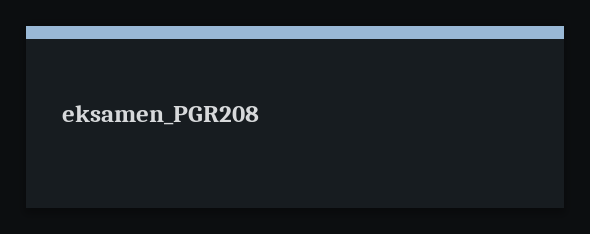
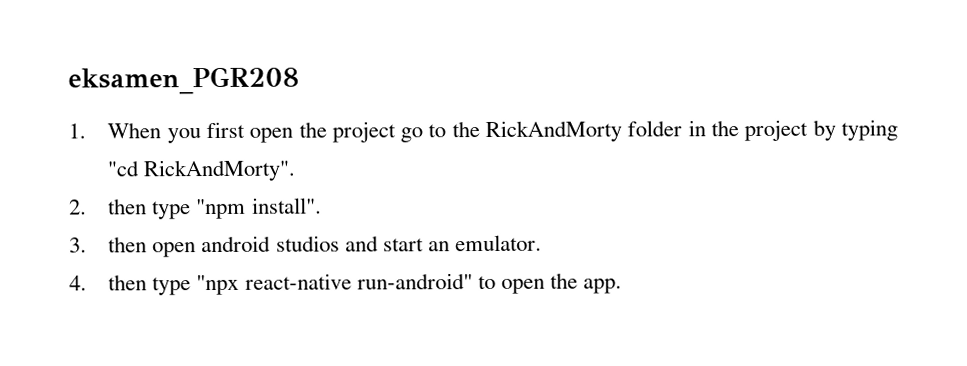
(259, 115) none -> [68,119,898,144] [107,159,296,182] [69,197,322,220] [69,234,542,258] [69,272,622,296] // 1. When you first open the project go to the RickAndMorty folder in the project by typing "cd RickAndMorty". // 2. then type "npm install". // 3. then open android studios and start an emulator. // 4. then type "npx react-native run-android" to open the app.

